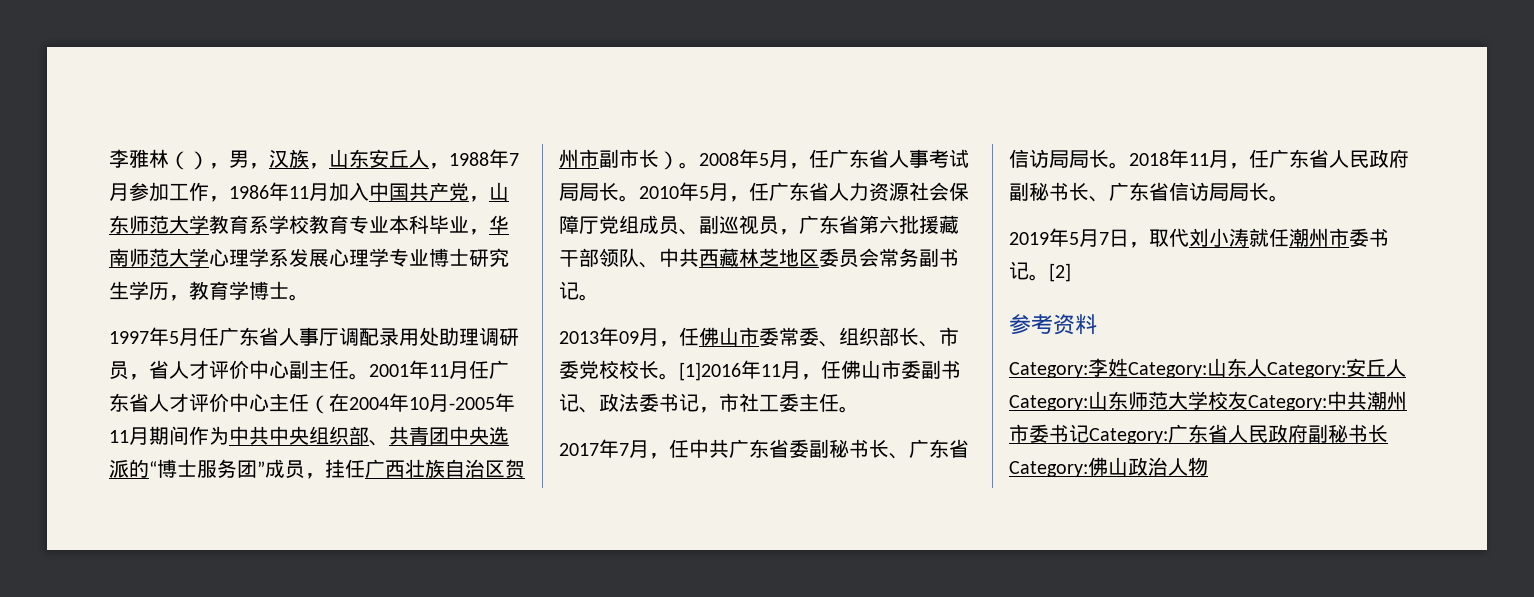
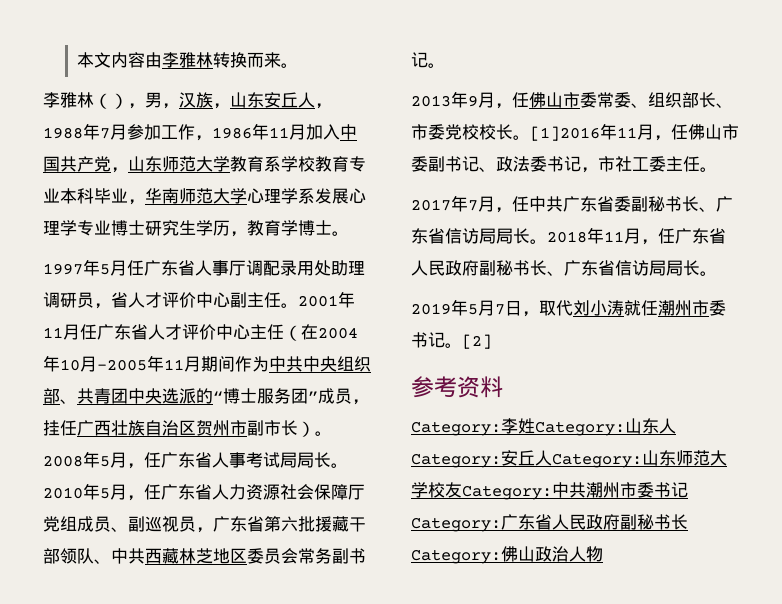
(109, 158) none -> [76,52,298,68] 本文内容由李雅林转换而来。 //
[619,331,639,344] 09 -> [468,95,478,107] 9

